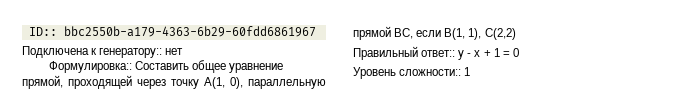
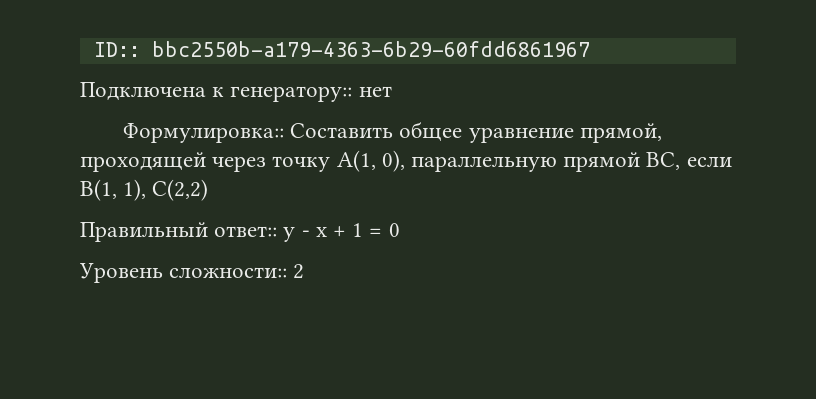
[464,67,471,76] 1 -> [293,264,305,279] 2

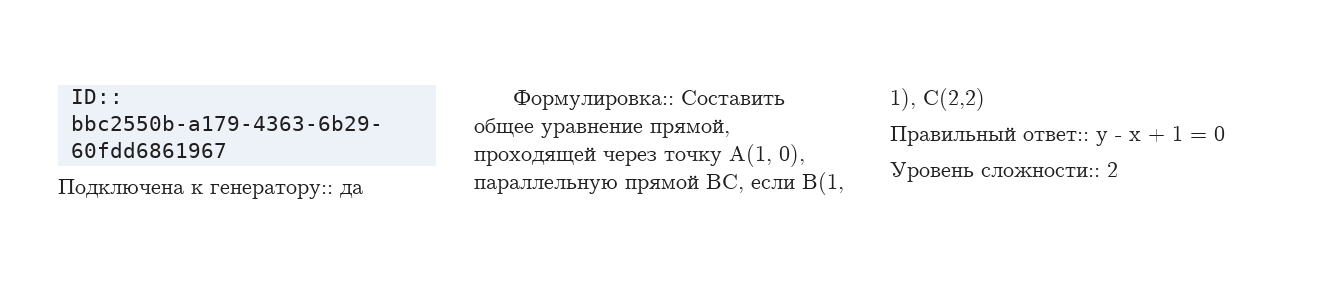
[358,86,392,97] нет -> [340,184,363,198] да

